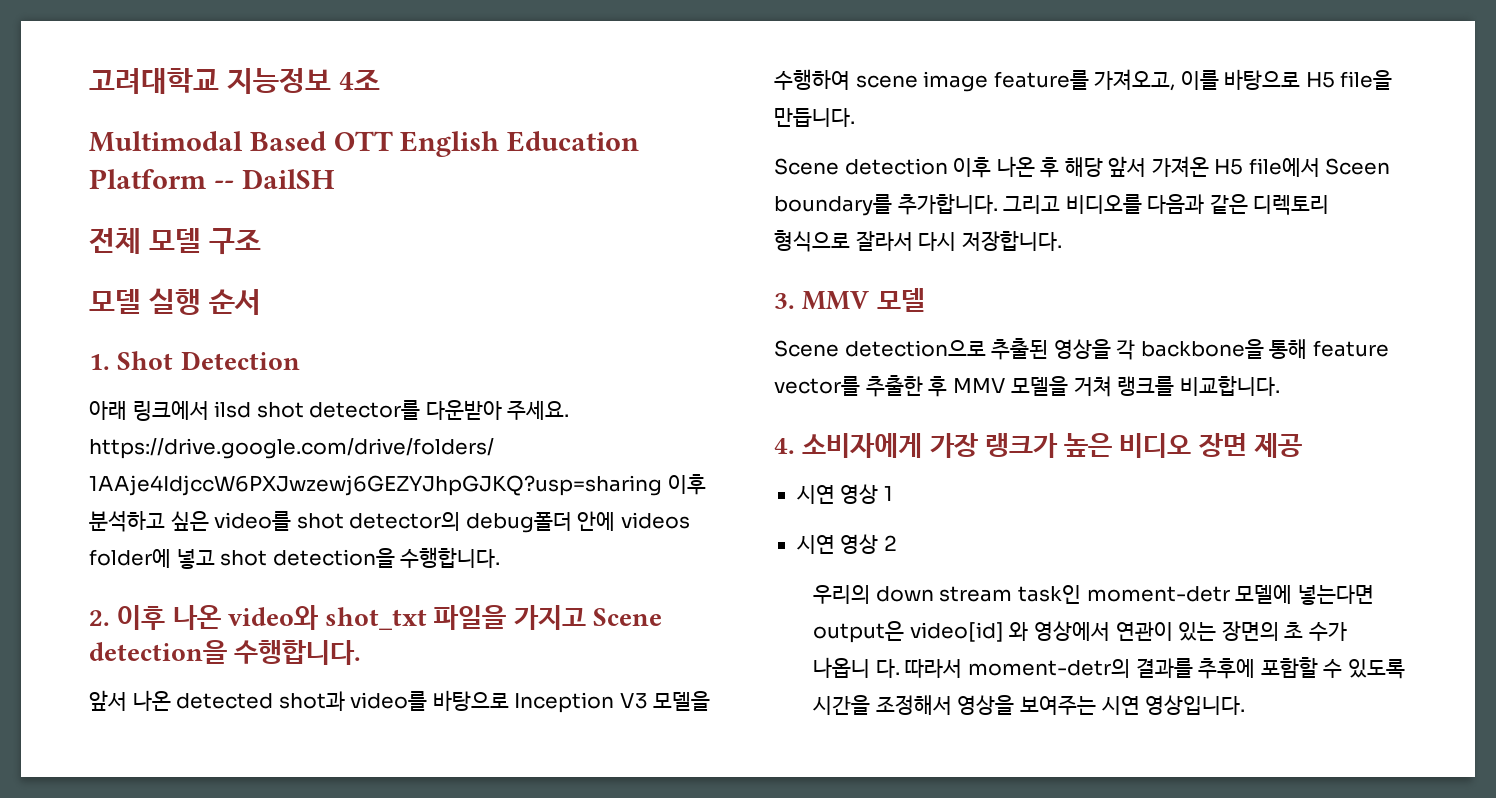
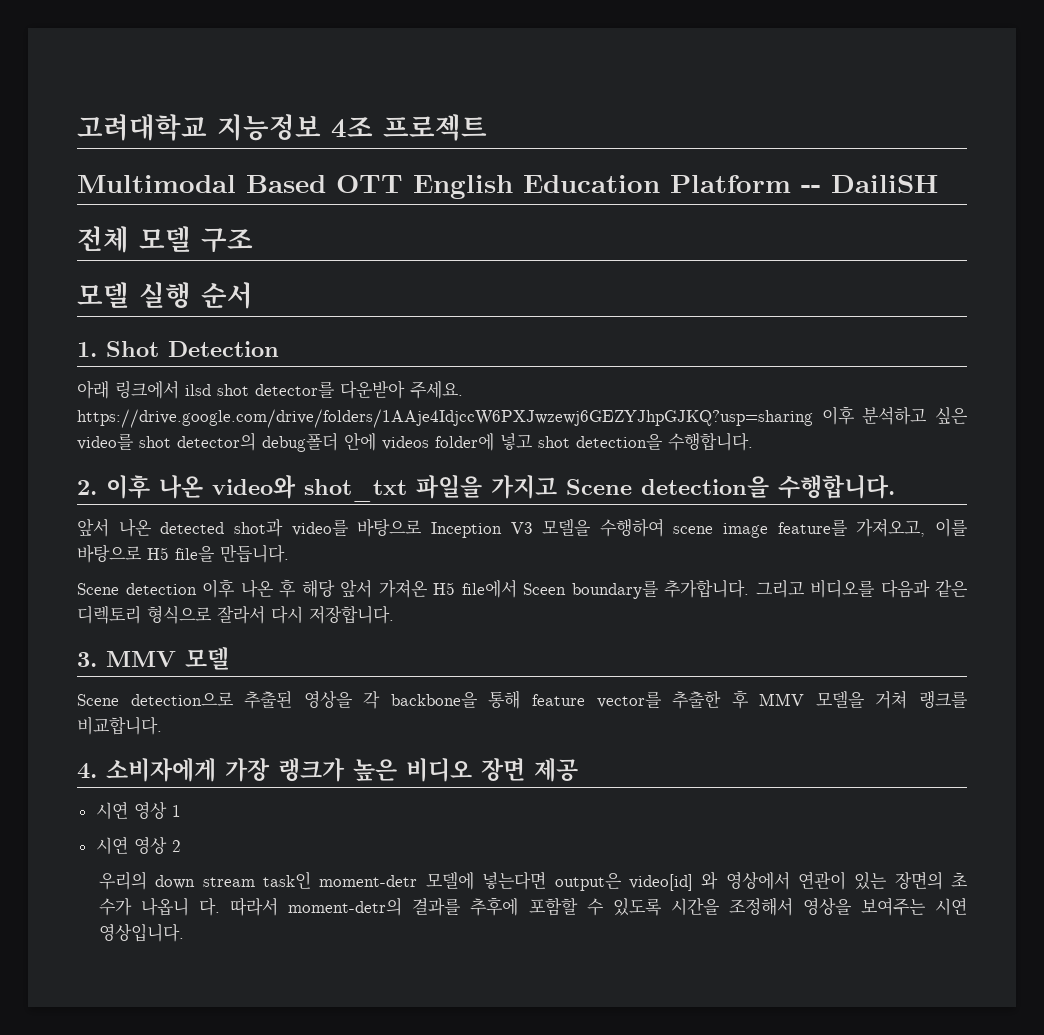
(380, 79) none -> [383,114,487,141] 프로젝트
[241,169,335,189] DailSH -> [831,175,938,193] DailiSH

